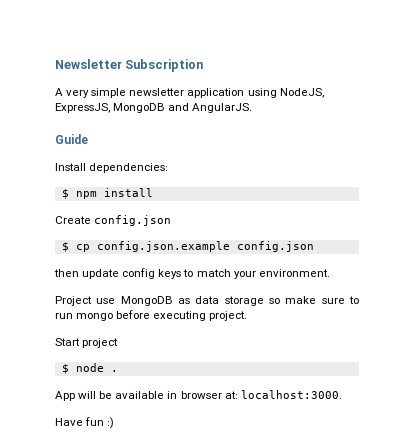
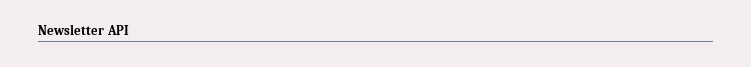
[125,59,204,72] [55,88,324,98] [55,103,253,113] [55,134,88,144] [55,163,169,173] [61,188,153,199] [55,215,172,226] [61,241,314,252] [54,268,330,279] [55,296,359,306] [55,310,248,321] [55,338,119,348] [61,363,118,374] [55,390,342,401] [55,417,115,429] Subscription // A very simple newsletter application using NodeJS, ExpressJS, MongoDB and AngularJS. // Guide // Install dependencies: // $ npm install // Create config.json // $ cp config.json.example config.json // then update config keys to match your environment. // Project use MongoDB as data storage so make sure to run mongo before executing project. // Start project // $ node . // App will be available in browser at: localhost:3000. // Have fun :) -> [106,25,129,35] API

